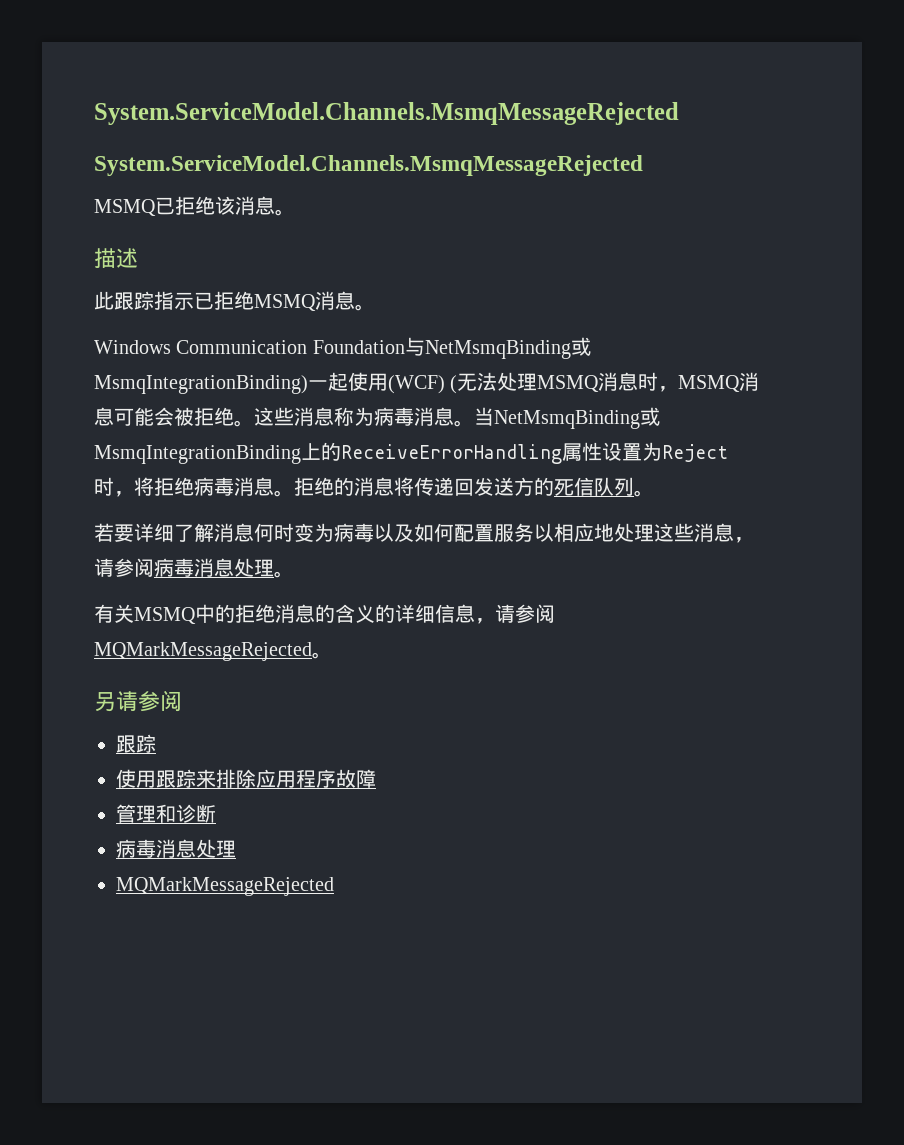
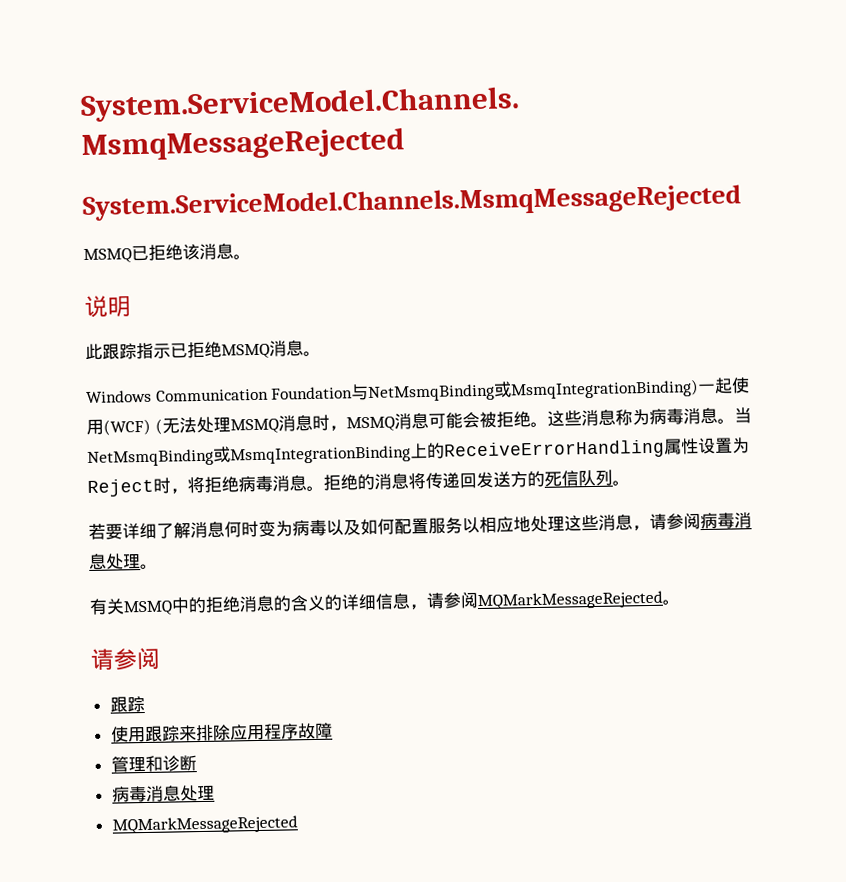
[94,248,138,268] 描述 -> [84,295,131,319] 说明
[94,692,116,712] 另 -> (680, 602) none

